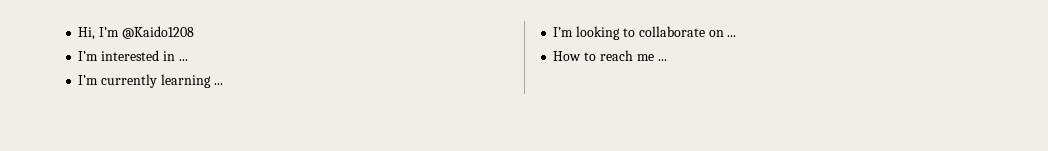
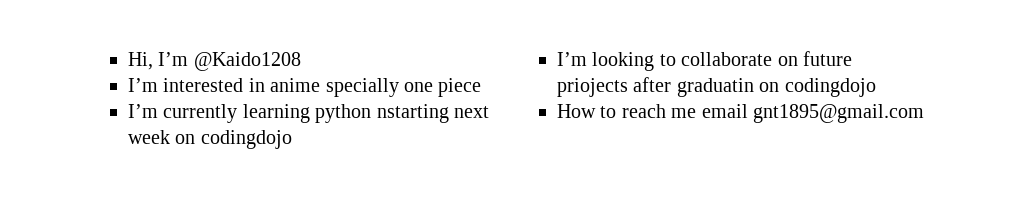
[178,59,188,61] ... -> [270,78,482,97] anime specially one piece
[213,83,223,85] ... -> [315,104,489,123] [128,130,292,149] python nstarting next week on codingdojo
[727,35,737,37] ... -> [803,51,852,66] [557,77,876,97] future priojects after graduatin on codingdojo
[657,59,667,61] ... -> [701,104,924,123] email gnt1895@gmail.com

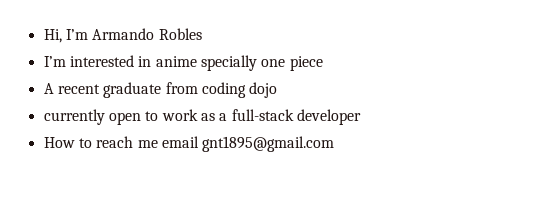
[193,52,301,71] @Kaido1208 -> [92,28,202,40] Armando Robles
[128,104,489,123] [128,130,292,149] [557,51,852,71] [557,77,876,97] I’m currently learning python nstarting next week on codingdojo // I’m looking to collaborate on future priojects after graduatin on codingdojo -> [43,82,278,98] [43,109,361,125] A recent graduate from coding dojo // currently open to work as a full-stack developer

